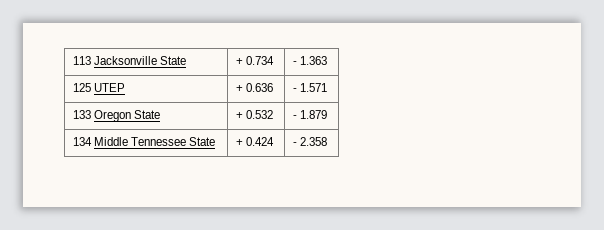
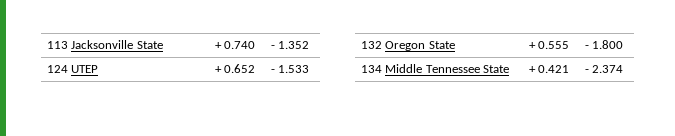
[245,56,274,65] [292,56,327,65] [72,83,91,92] 0.734 | - 1.363 // 125 -> [224,41,256,49] [270,41,310,49] [46,65,68,73] 0.740 | - 1.352 // 124
[245,83,273,92] [292,83,327,92] [72,110,91,119] 0.636 | - 1.571 // 133 -> [224,64,256,73] [270,65,310,73] [360,41,382,49] 0.652 | - 1.533 // 132
[245,110,273,119] [292,110,327,119] 0.532 | - 1.879 -> [538,41,570,49] [584,40,624,49] 0.555 | - 1.800
[245,137,274,146] [292,137,327,146] 0.424 | - 2.358 -> [538,65,570,73] [584,65,624,73] 0.421 | - 2.374

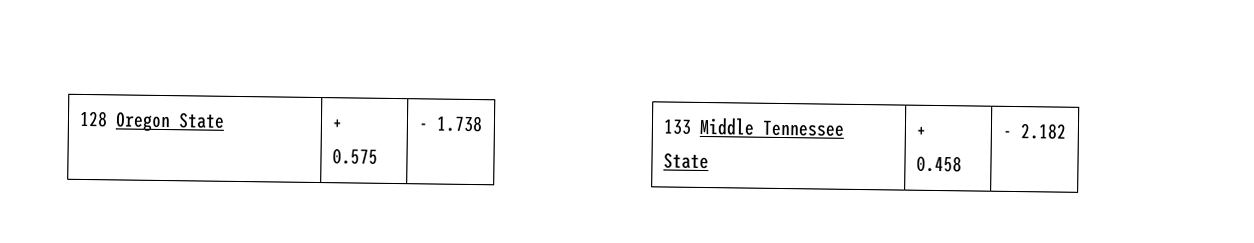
[46,40,163,49] [214,41,256,49] [270,41,310,49] [46,65,99,73] [214,64,256,73] [270,65,310,73] [360,41,382,49] 113 Jacksonville State | + 0.740 | - 1.352 // 124 UTEP | + 0.652 | - 1.533 // 132 -> [79,110,109,128] 128
[538,41,570,49] [584,40,624,49] [360,65,382,73] 0.555 | - 1.800 // 134 -> [332,148,379,165] [418,115,484,133] [663,119,693,135] 0.575 | - 1.738 // 133
[538,65,570,73] [584,65,624,73] 0.421 | - 2.374 -> [916,155,963,173] [1002,123,1068,140] 0.458 | - 2.182

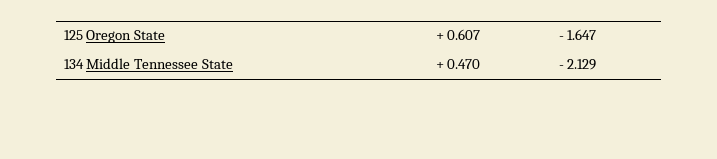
[79,110,109,128] 128 -> [63,30,83,40] 125
[332,148,379,165] [418,115,484,133] [663,119,693,135] 0.575 | - 1.738 // 133 -> [447,29,481,40] [558,29,597,40] [63,59,84,69] 0.607 | - 1.647 // 134
[916,155,963,173] [1002,123,1068,140] 0.458 | - 2.182 -> [447,59,481,69] [558,59,597,70] 0.470 | - 2.129

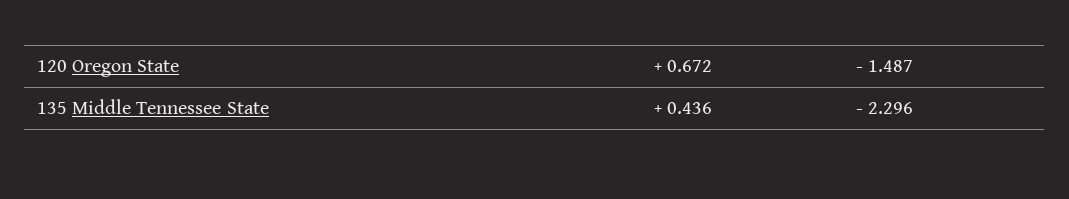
[63,30,83,40] 125 -> [36,60,67,72] 120
[447,29,481,40] [558,29,597,40] [63,59,84,69] 0.607 | - 1.647 // 134 -> [667,60,713,72] [855,60,914,72] [36,102,67,114] 0.672 | - 1.487 // 135
[447,59,481,69] [558,59,597,70] 0.470 | - 2.129 -> [667,102,713,114] [855,102,914,114] 0.436 | - 2.296

